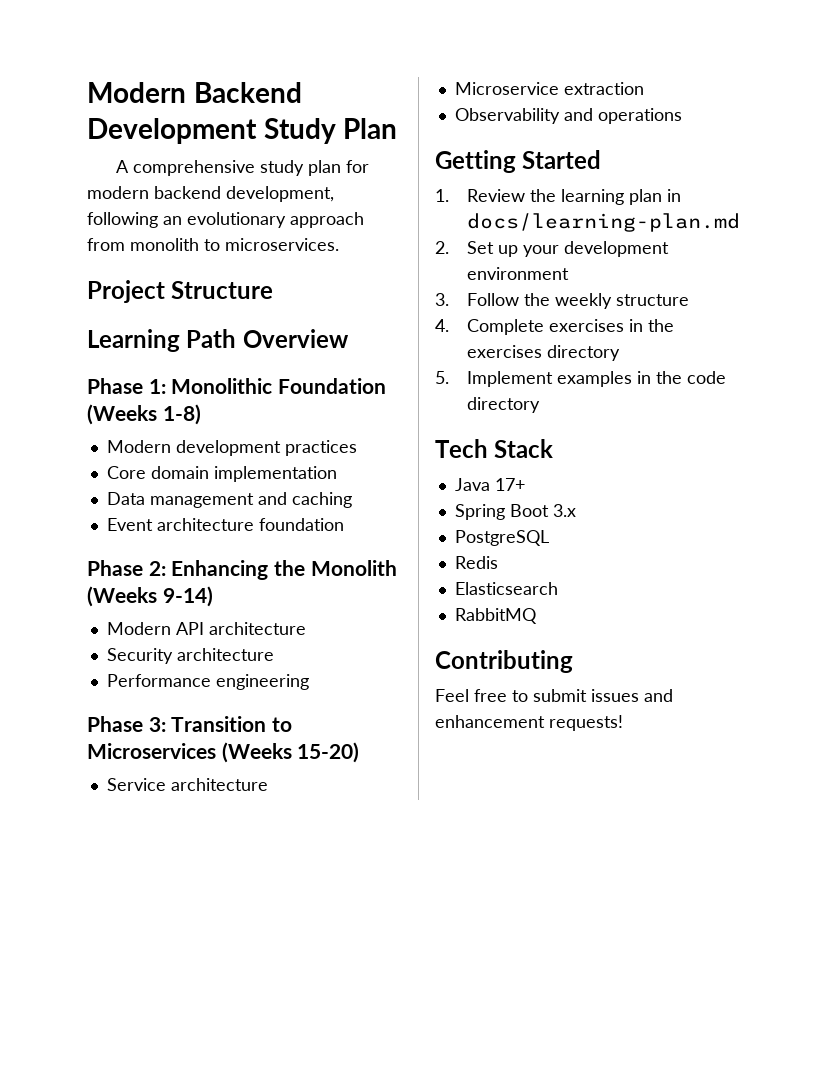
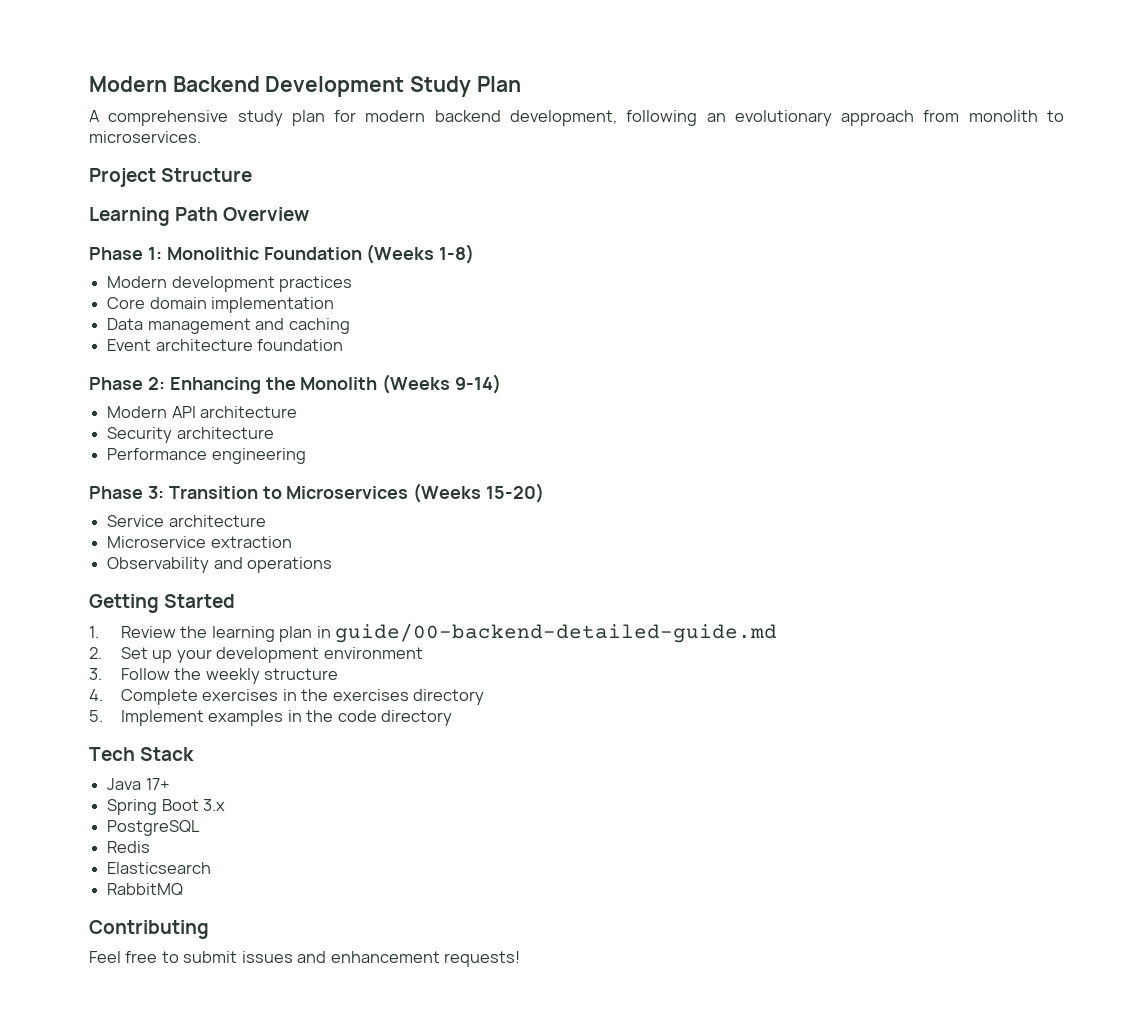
[466,213,740,232] docs/learning-plan.md -> [335,623,778,643] guide/00-backend-detailed-guide.md

